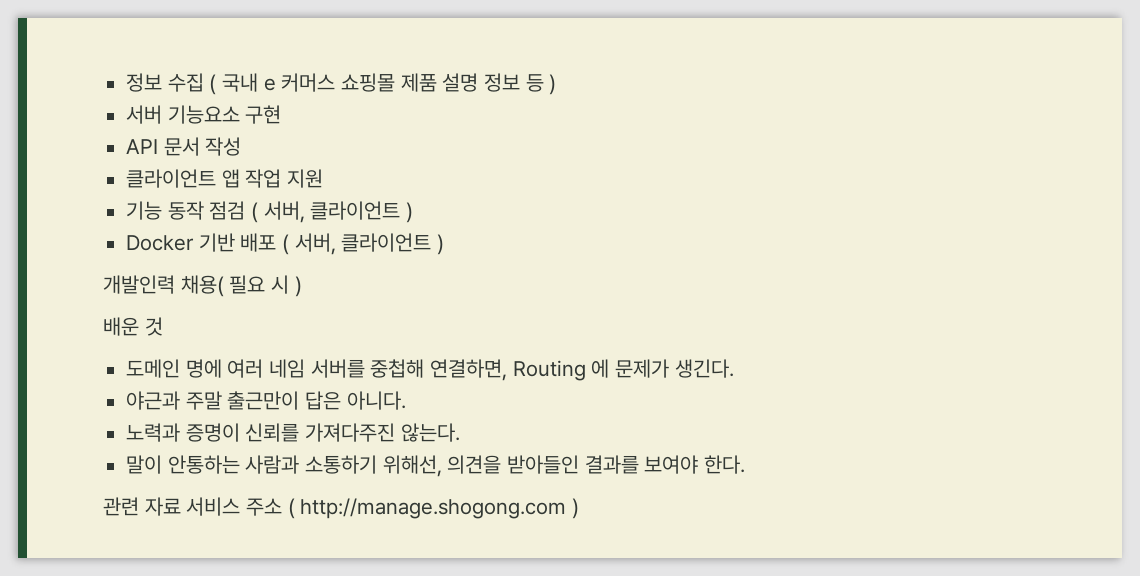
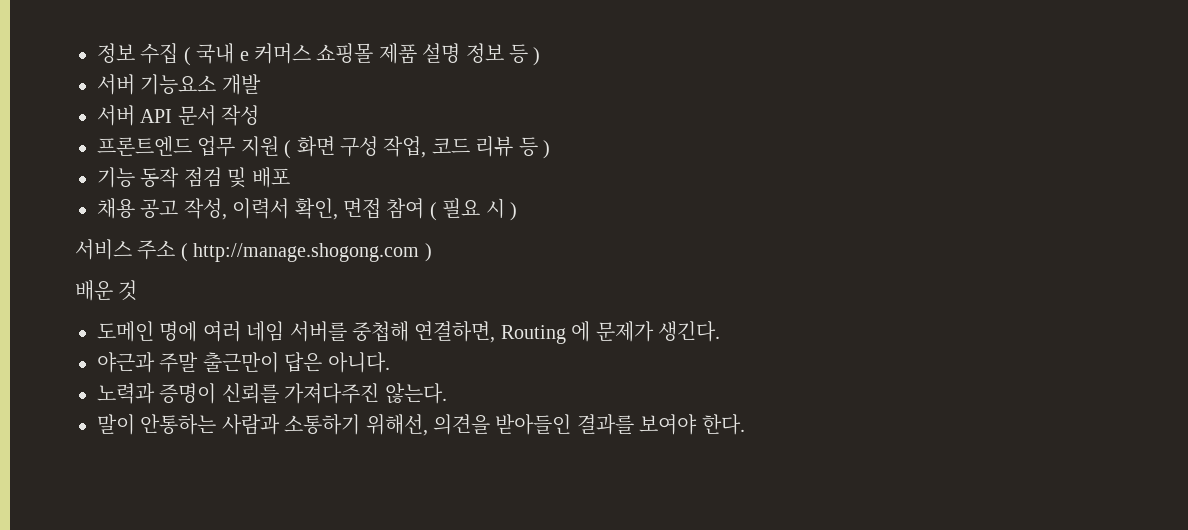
[245,105,282,124] 구현 // -> [221,74,261,95] [97,105,135,126] 개발 // 서버
[126,169,324,188] [126,201,414,223] [126,233,445,255] [103,275,290,297] 클라이언트 앱 작업 지원 // 기능 동작 점검 ( 서버, 클라이언트 ) // Docker 기반 배포 ( 서버, 클라이언트 ) // 개발인력 채용( 필요 시 -> [97,136,550,159] [97,167,290,188] [97,198,517,221] [75,239,420,262] 프론트엔드 업무 지원 ( 화면 구성 작업, 코드 리뷰 등 ) // 기능 동작 점검 및 배포 // 채용 공고 작성, 이력서 확인, 면접 참여 ( 필요 시 ) // 서비스 주소 ( http://manage.shogong.com
[103,497,580,519] // 관련 자료 서비스 주소 ( http://manage.shogong.com ) -> (745, 424) none

